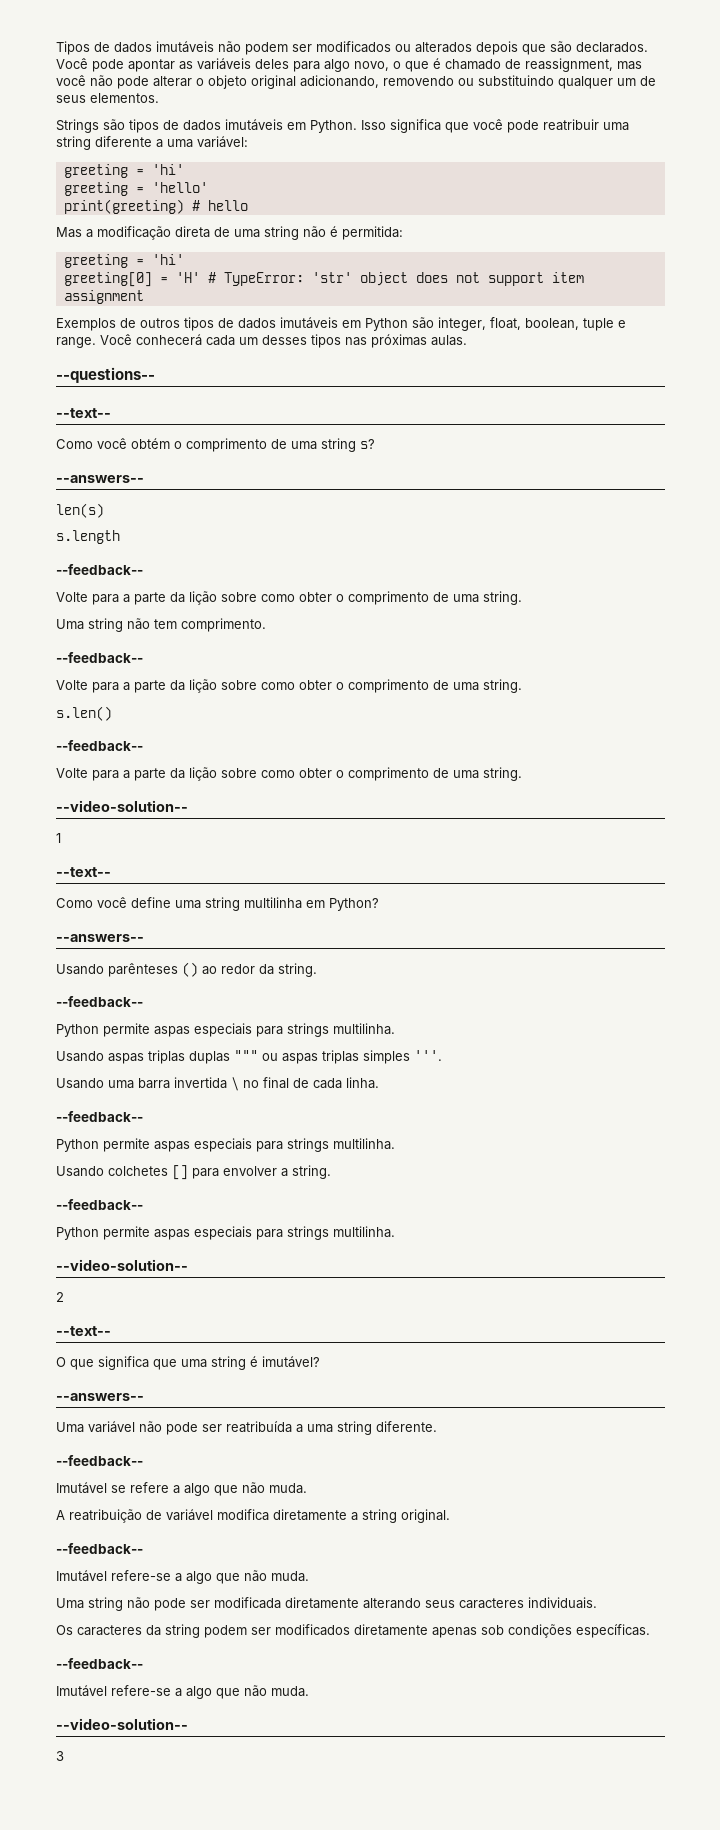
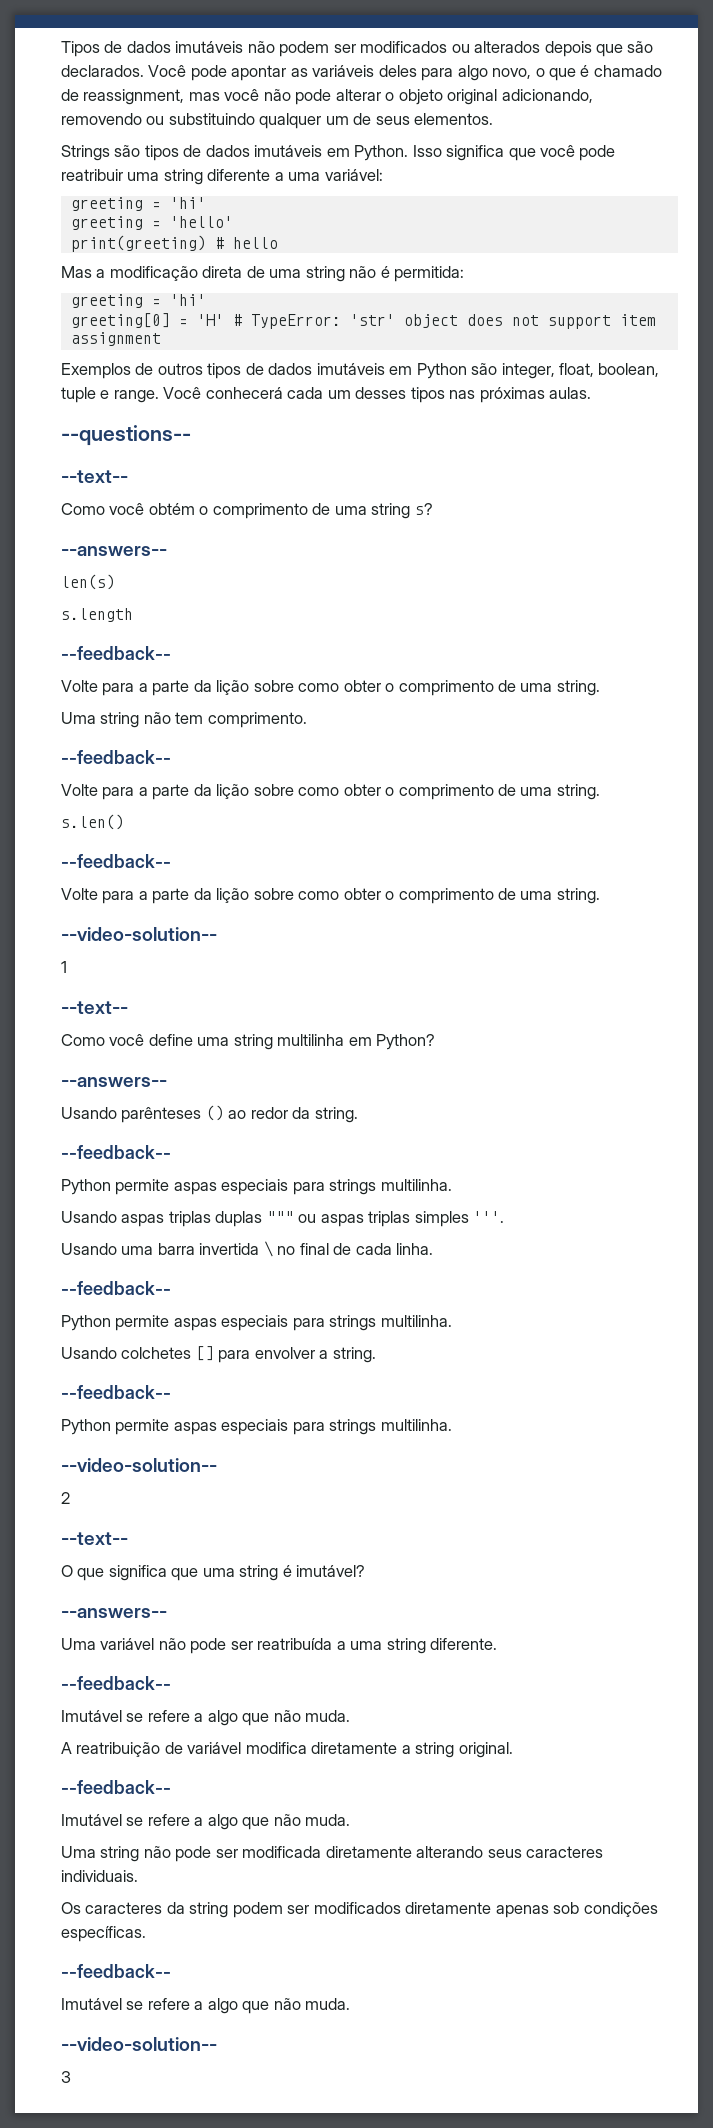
[111,1570,171,1581] refere-se -> [126,1814,190,1826] se refere
[111,1685,171,1696] refere-se -> [126,1998,190,2010] se refere

